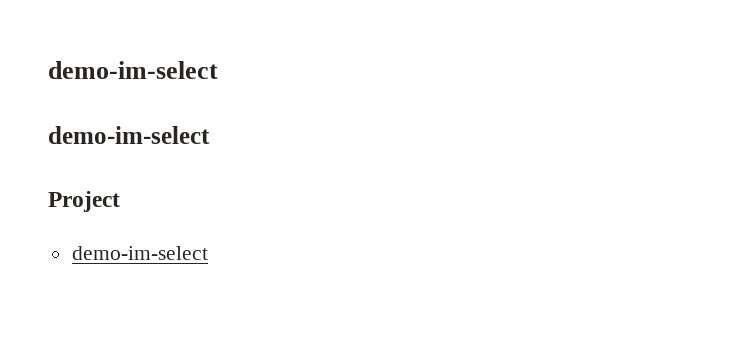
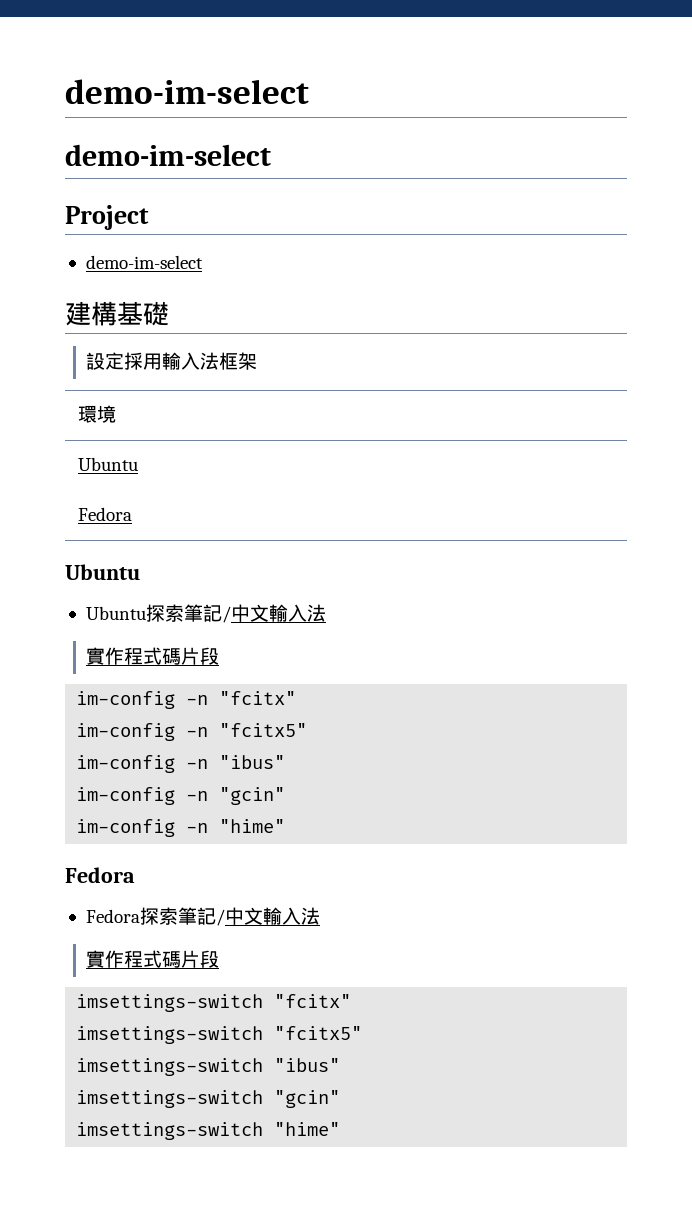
(208, 253) none -> [65,301,169,326] [86,352,258,370] [77,405,116,423] [77,457,138,471] [77,507,132,521] [65,564,140,580] [85,604,326,623] [86,647,220,665] [76,691,297,709] [76,723,308,741] [76,755,286,773] [76,787,286,805] [76,819,286,837] [65,867,135,883] [85,907,320,926] [86,950,220,968] [76,994,352,1012] [76,1026,363,1044] [76,1058,341,1076] [76,1090,341,1108] [76,1122,341,1140] // 建構基礎 // 設定採用輸入法框架 // 環境 // Ubuntu // Fedora // Ubuntu // Ubuntu探索筆記/中文輸入法 // 實作程式碼片段 // im-config -n "fcitx" // im-config -n "fcitx5" // im-config -n "ibus" // im-config -n "gcin" // im-config -n "hime" // Fedora // Fedora探索筆記/中文輸入法 // 實作程式碼片段 // imsettings-switch "fcitx" // imsettings-switch "fcitx5" // imsettings-switch "ibus" // imsettings-switch "gcin" // imsettings-switch "hime"

